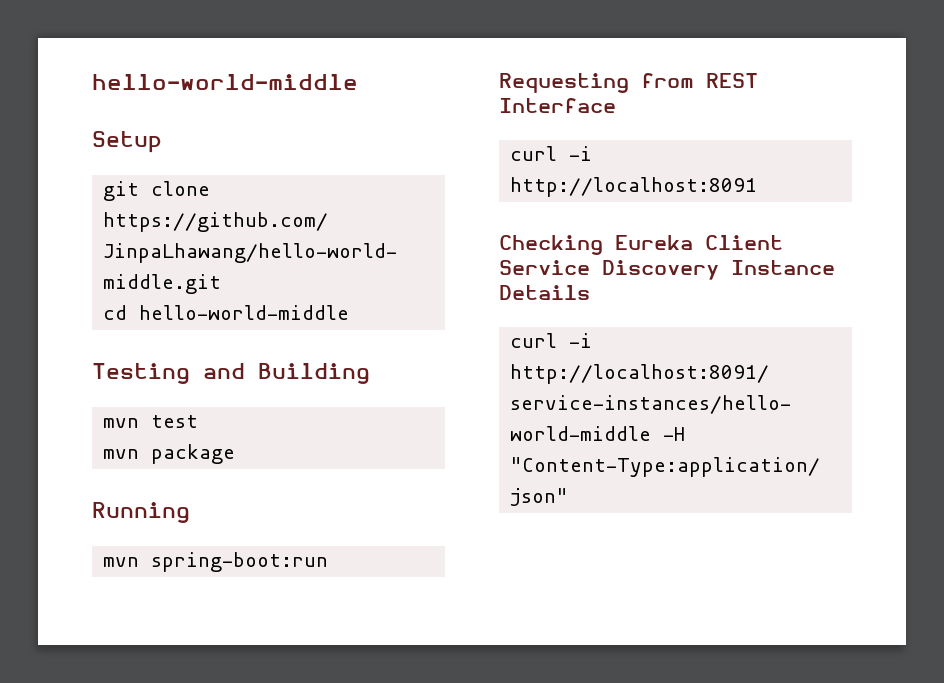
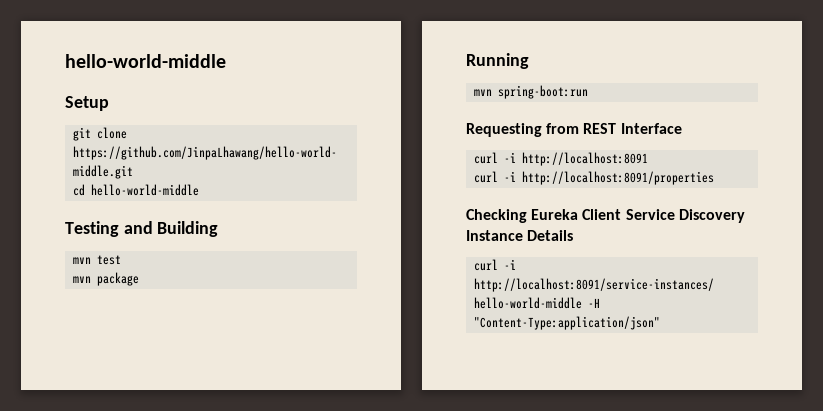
(758, 187) none -> [474,171,715,185] // curl -i http://localhost:8091/properties

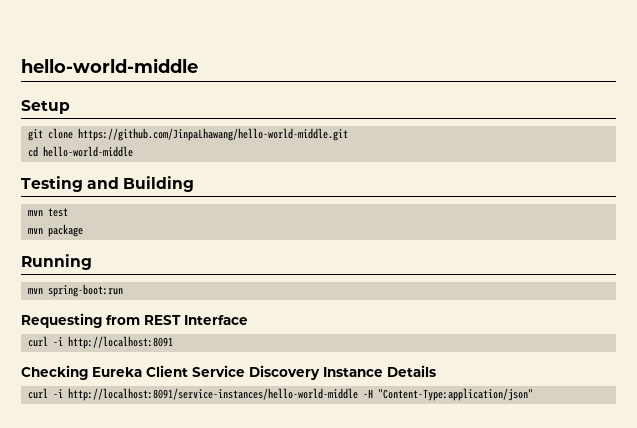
[474,171,715,185] // curl -i http://localhost:8091/properties -> (173, 342) none

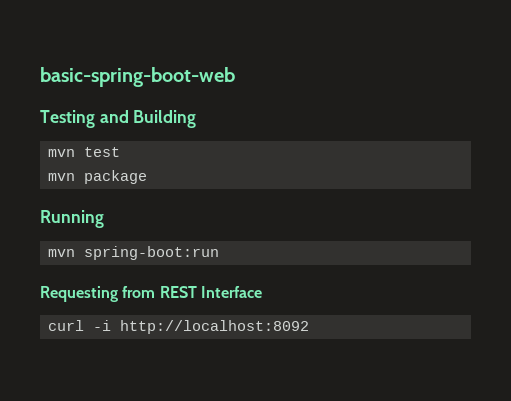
[21,58,198,73] [21,100,70,114] [27,128,348,141] [27,146,133,157] hello-world-middle // Setup // git clone https://github.com/JinpaLhawang/hello-world-middle.git // cd hello-world-middle -> [40,67,235,87] basic-spring-boot-web
[67,336,173,349] [21,365,436,380] [27,388,533,401] http://localhost:8091 // Checking Eureka Client Service Discovery Instance Details // curl -i http://localhost:8091/service-instances/hello-world-middle -H "Content-Type:application/json" -> [120,320,310,334] http://localhost:8092

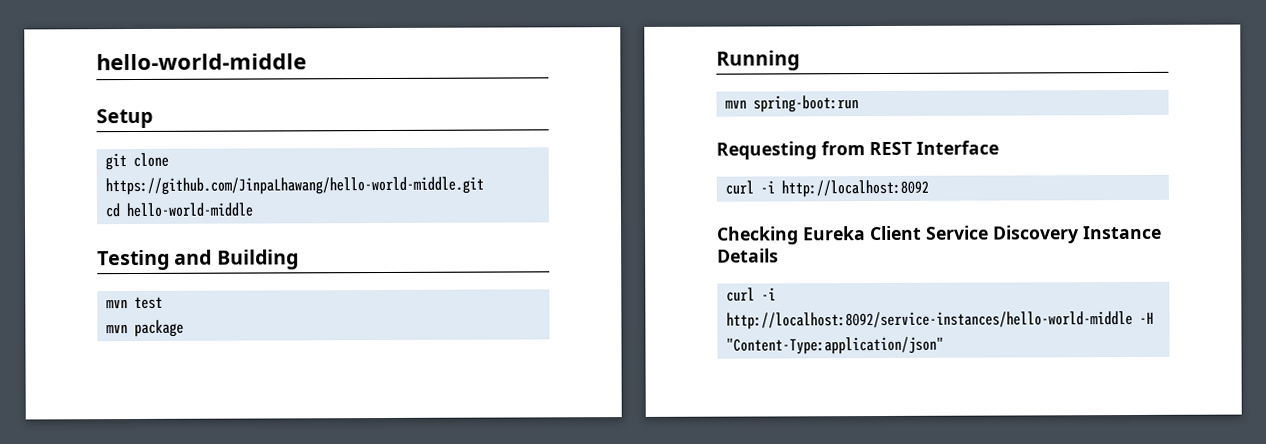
[40,67,235,87] basic-spring-boot-web -> [96,53,307,71] [96,108,153,129] [105,152,170,171] [105,176,485,196] [105,202,254,218] hello-world-middle // Setup // git clone https://github.com/JinpaLhawang/hello-world-middle.git // cd hello-world-middle
(310, 327) none -> [717,225,1162,245] [717,248,779,263] [726,287,777,302] [726,310,1155,330] [726,336,945,355] // Checking Eureka Client Service Discovery Instance Details // curl -i http://localhost:8092/service-instances/hello-world-middle -H "Content-Type:application/json"

